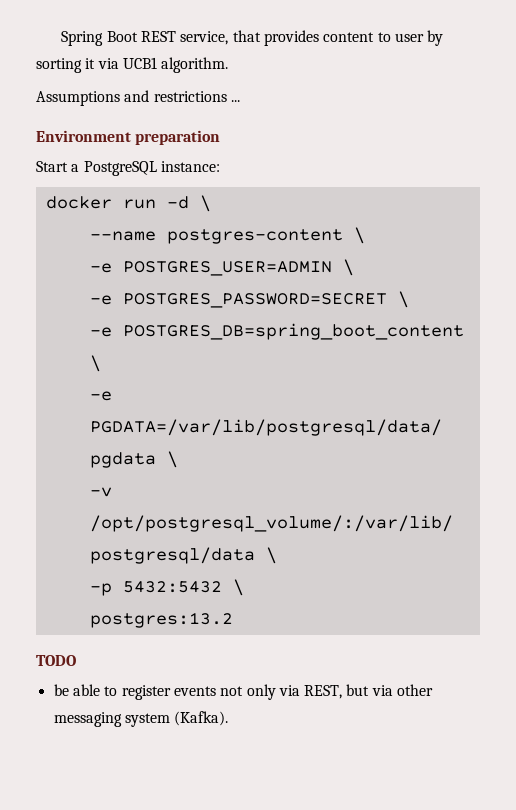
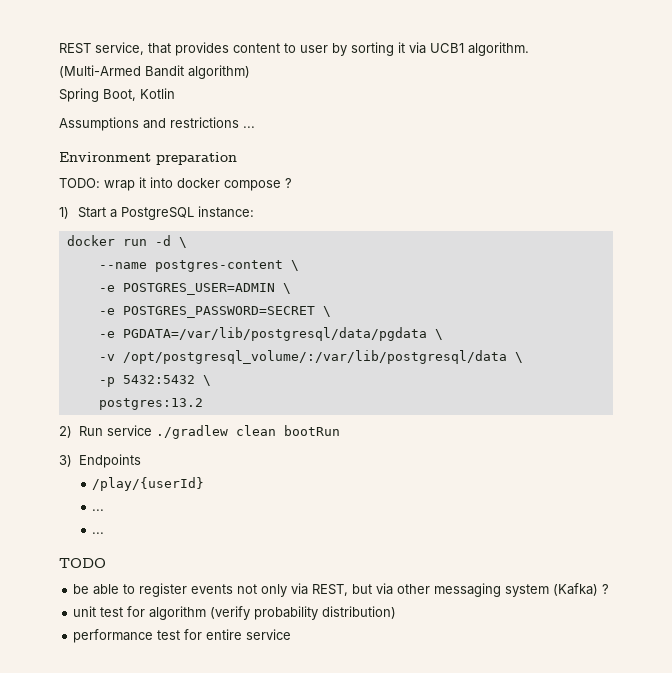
[61,31,138,46] Spring Boot -> (59, 48) none
(229, 65) none -> [59,65,250,79] [59,88,175,102] (Multi-Armed Bandit algorithm) // Spring Boot, Kotlin
(221, 137) none -> [59,177,292,191] [59,207,69,219] TODO: wrap it into docker compose ? // 1)
[89,323,464,340] [89,355,101,372] // -e POSTGRES_DB=spring_boot_content \ -> (331, 311) none
(233, 620) none -> [59,425,340,439] [59,454,141,468] [92,477,205,491] [92,509,105,511] [92,532,105,534] // 2) Run service ./gradlew clean bootRun // 3) Endpoints // /play/{userId} // ... // ...
[174,711,229,726] (Kafka). -> [553,583,610,596] [73,606,397,620] [73,629,292,643] (Kafka) ? // unit test for algorithm (verify probability distribution) // performance test for entire service

